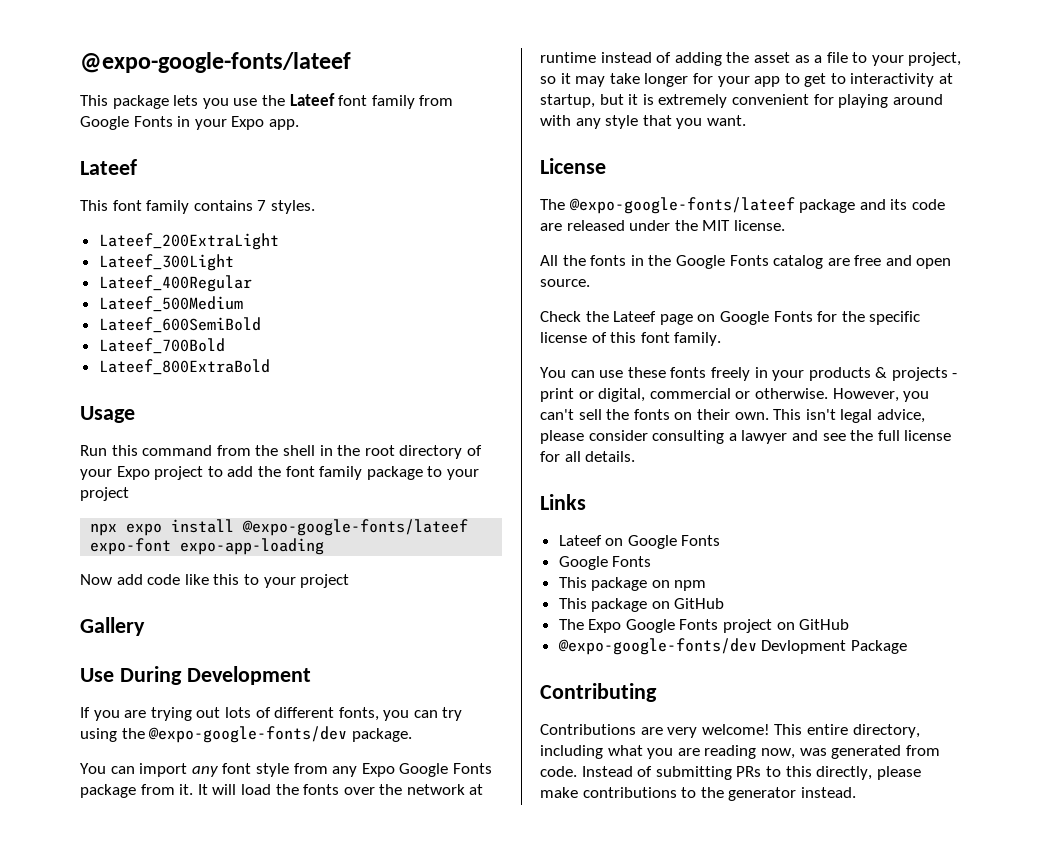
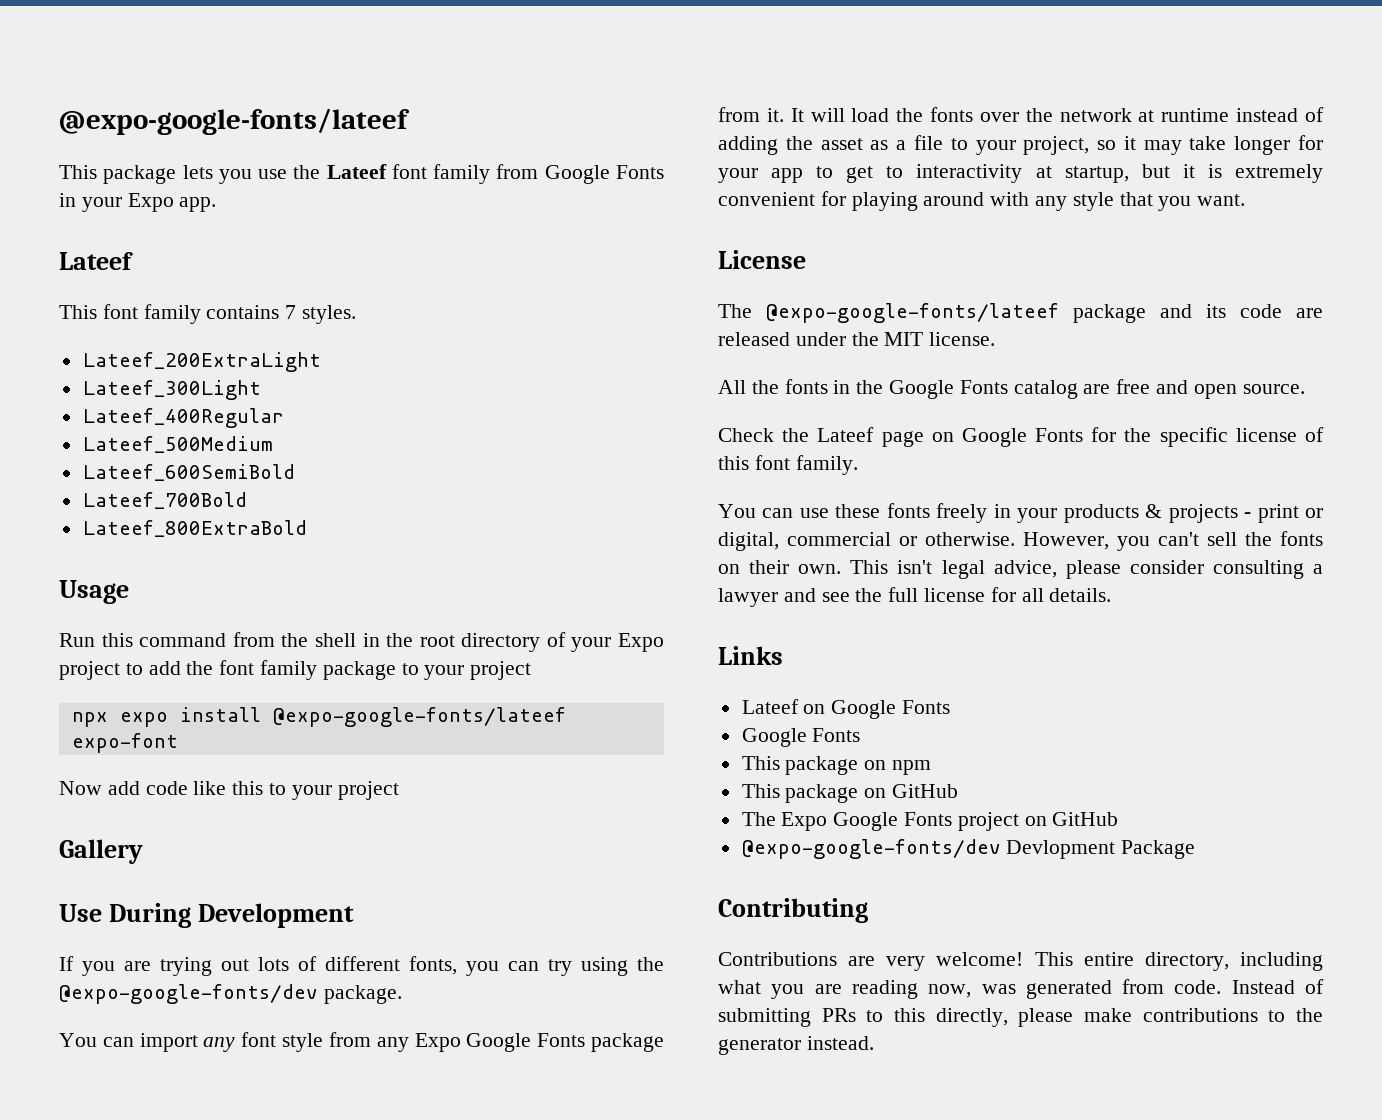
[180,538,325,555] expo-app-loading -> (178, 743) none

